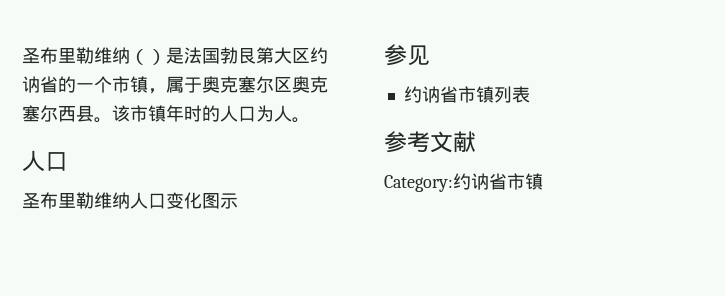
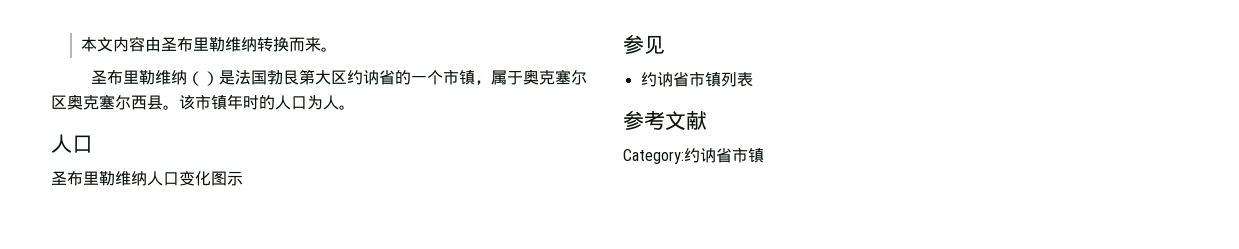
(22, 56) none -> [80,36,337,52] 本文内容由圣布里勒维纳转换而来。 //

